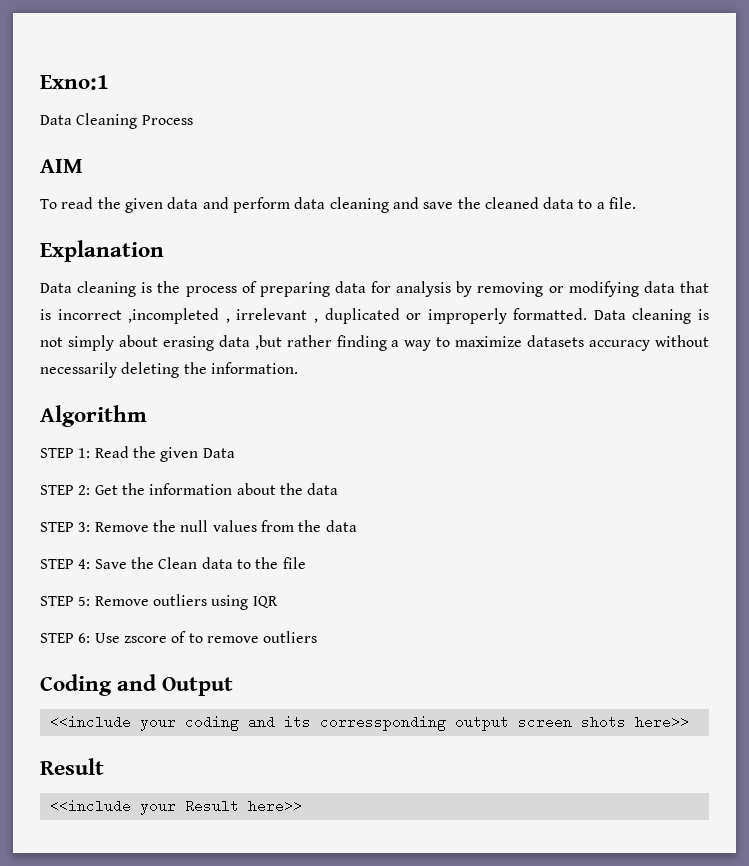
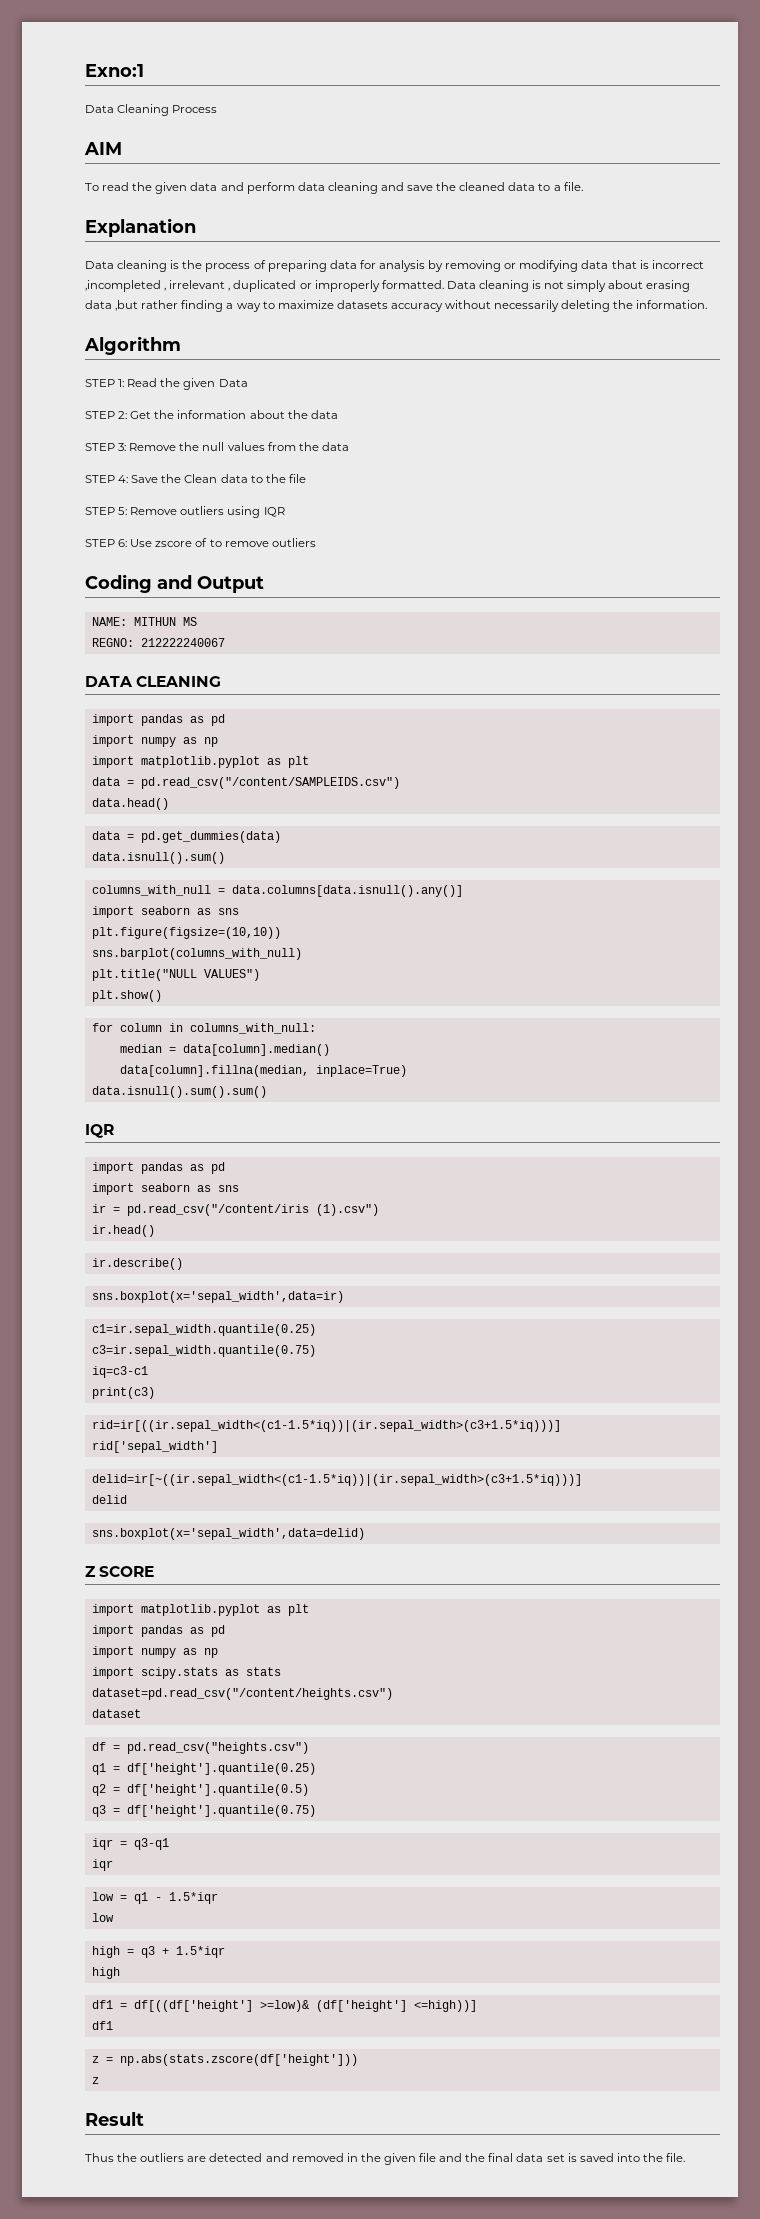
[49,715,689,731] [40,758,104,775] [49,799,302,815] <<include your coding and its corressponding output screen shots here>> // Result // <<include your Result here>> -> [91,617,197,626] [91,638,225,647] [85,676,222,687] [91,714,225,726] [91,735,218,747] [91,756,309,768] [91,777,400,789] [91,798,169,810] [91,831,281,843] [91,852,225,864] [91,885,463,897] [91,906,239,918] [91,927,281,939] [91,948,302,960] [91,969,260,981] [91,990,162,1002] [91,1023,316,1034] [119,1044,330,1056] [119,1065,407,1077] [91,1086,267,1098] [85,1124,114,1138] [91,1162,225,1174] [91,1183,239,1195] [91,1204,379,1216] [91,1225,155,1237] [91,1258,183,1270] [91,1291,344,1303] [91,1324,316,1336] [91,1345,316,1357] [91,1366,148,1378] [91,1387,155,1399] [91,1420,561,1432] [91,1441,218,1453] [91,1474,582,1486] [91,1495,127,1504] [91,1528,365,1540] [85,1566,155,1577] [91,1604,309,1616] [91,1625,225,1637] [91,1646,218,1658] [91,1667,281,1679] [91,1688,393,1700] [91,1709,141,1718] [91,1742,309,1754] [91,1763,316,1775] [91,1784,309,1796] [91,1805,316,1817] [91,1838,169,1850] [91,1859,113,1871] [91,1892,218,1904] [91,1913,114,1922] [91,1946,225,1958] [91,1967,120,1979] [91,2000,477,2012] [91,2021,113,2030] [91,2054,358,2066] [91,2077,99,2084] [85,2112,144,2126] [85,2153,686,2165] NAME: MITHUN MS // REGNO: 212222240067 // DATA CLEANING // import pandas as pd // import numpy as np // import matplotlib.pyplot as plt // data = pd.read_csv("/content/SAMPLEIDS.csv") // data.head() // data = pd.get_dummies(data) // data.isnull().sum() // columns_with_null = data.columns[data.isnull().any()] // import seaborn as sns // plt.figure(figsize=(10,10)) // sns.barplot(columns_with_null) // plt.title("NULL VALUES") // plt.show() // for column in columns_with_null: // median = data[column].median() // data[column].fillna(median, inplace=True) // data.isnull().sum().sum() // IQR // import pandas as pd // import seaborn as sns // ir = pd.read_csv("/content/iris (1).csv") // ir.head() // ir.describe() // sns.boxplot(x='sepal_width',data=ir) // c1=ir.sepal_width.quantile(0.25) // c3=ir.sepal_width.quantile(0.75) // iq=c3-c1 // print(c3) // rid=ir[((ir.sepal_width<(c1-1.5*iq))|(ir.sepal_width>(c3+1.5*iq)))] // rid['sepal_width'] // delid=ir[~((ir.sepal_width<(c1-1.5*iq))|(ir.sepal_width>(c3+1.5*iq)))] // delid // sns.boxplot(x='sepal_width',data=delid) // Z SCORE // import matplotlib.pyplot as plt // import pandas as pd // import numpy as np // import scipy.stats as stats // dataset=pd.read_csv("/content/heights.csv") // dataset // df = pd.read_csv("heights.csv") // q1 = df['height'].quantile(0.25) // q2 = df['height'].quantile(0.5) // q3 = df['height'].quantile(0.75) // iqr = q3-q1 // iqr // low = q1 - 1.5*iqr // low // high = q3 + 1.5*iqr // high // df1 = df[((df['height'] >=low)& (df['height'] <=high))] // df1 // z = np.abs(stats.zscore(df['height'])) // z // Result // Thus the outliers are detected and removed in the given file and the final data set is saved into the file.

